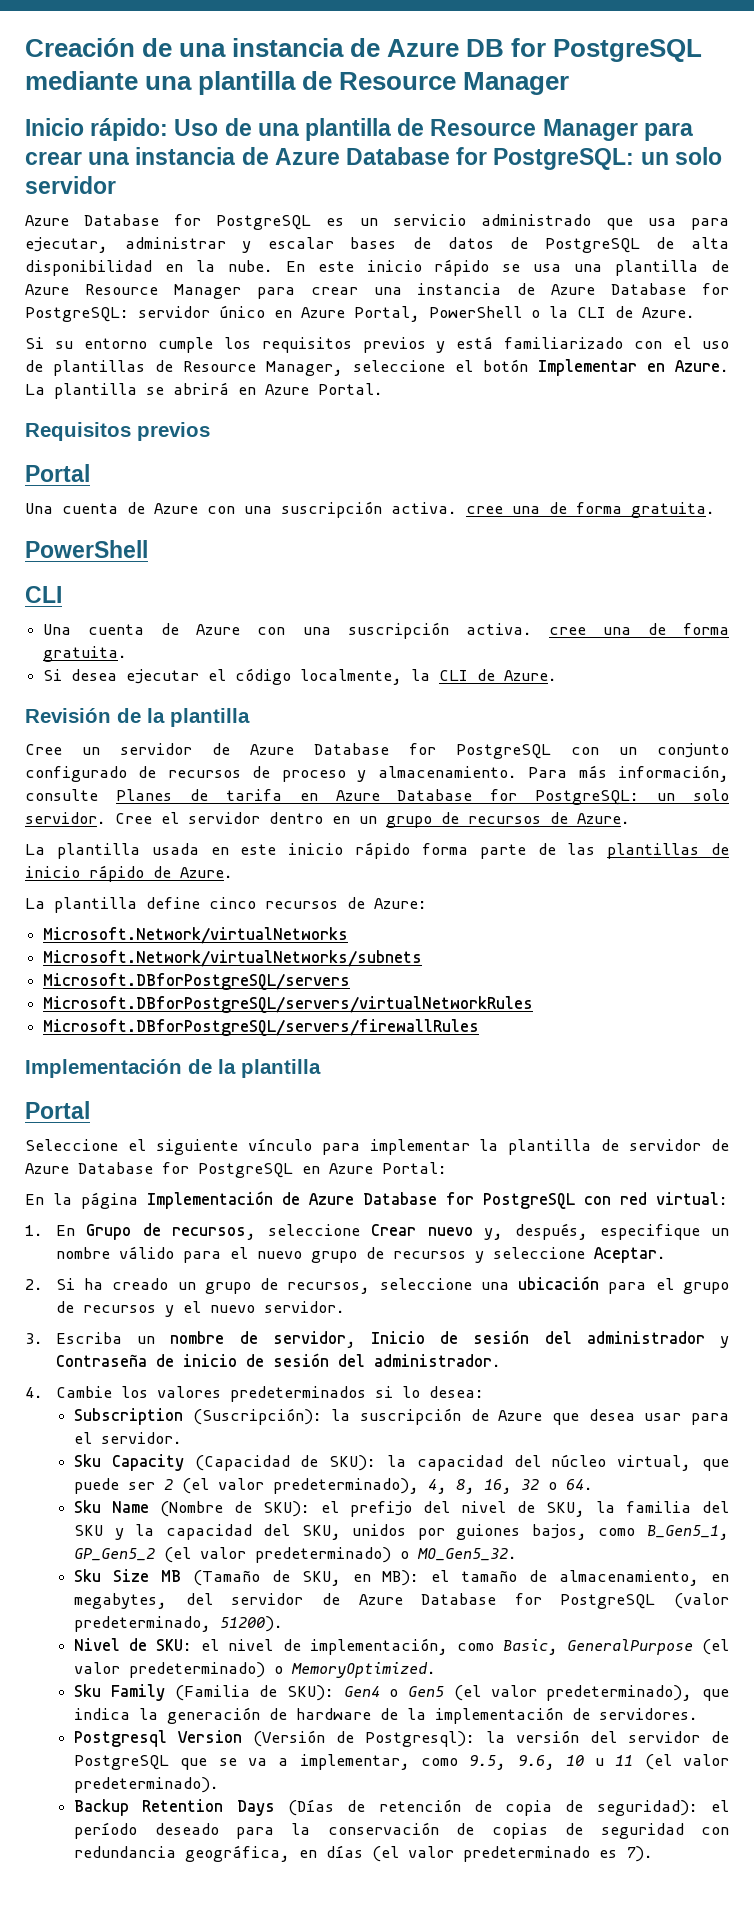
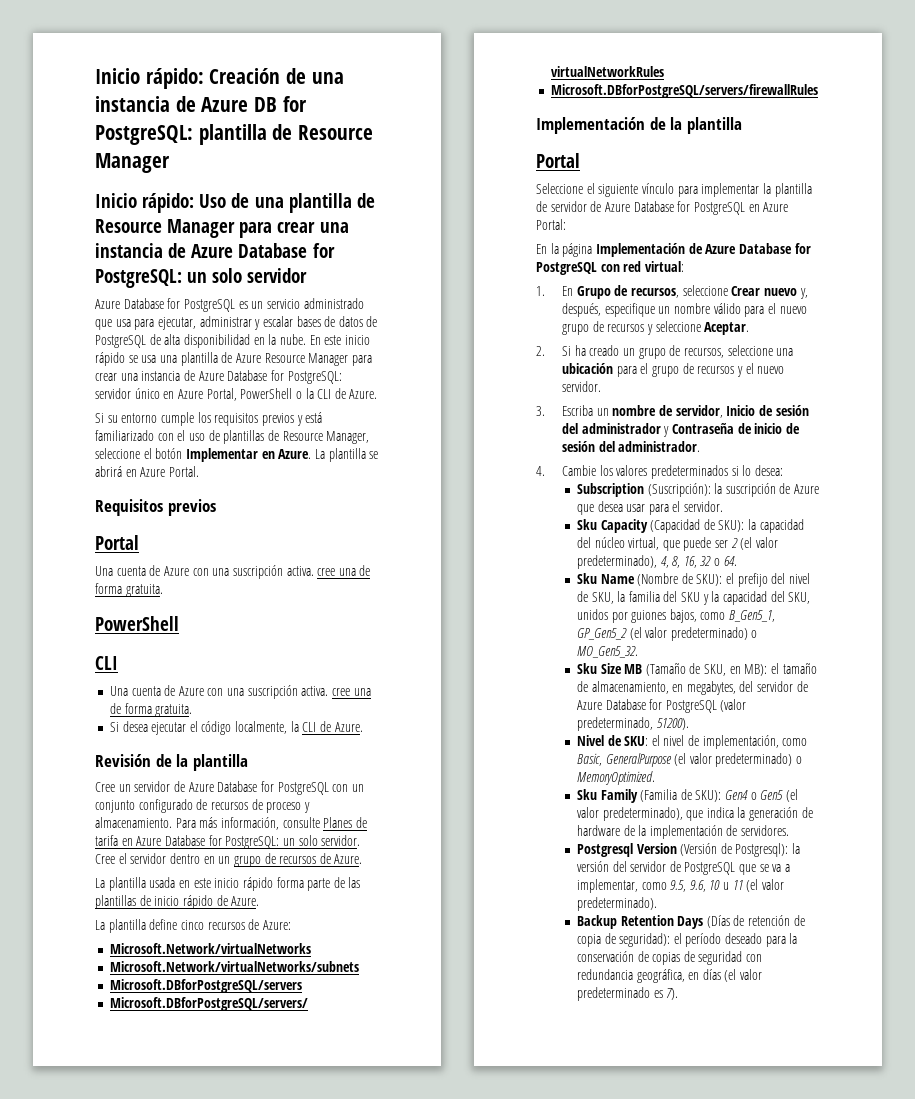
(25, 47) none -> [95,68,204,89] Inicio rápido:
[553,39,703,62] [25,71,193,90] PostgreSQL mediante una -> [95,125,193,145] PostgreSQL:

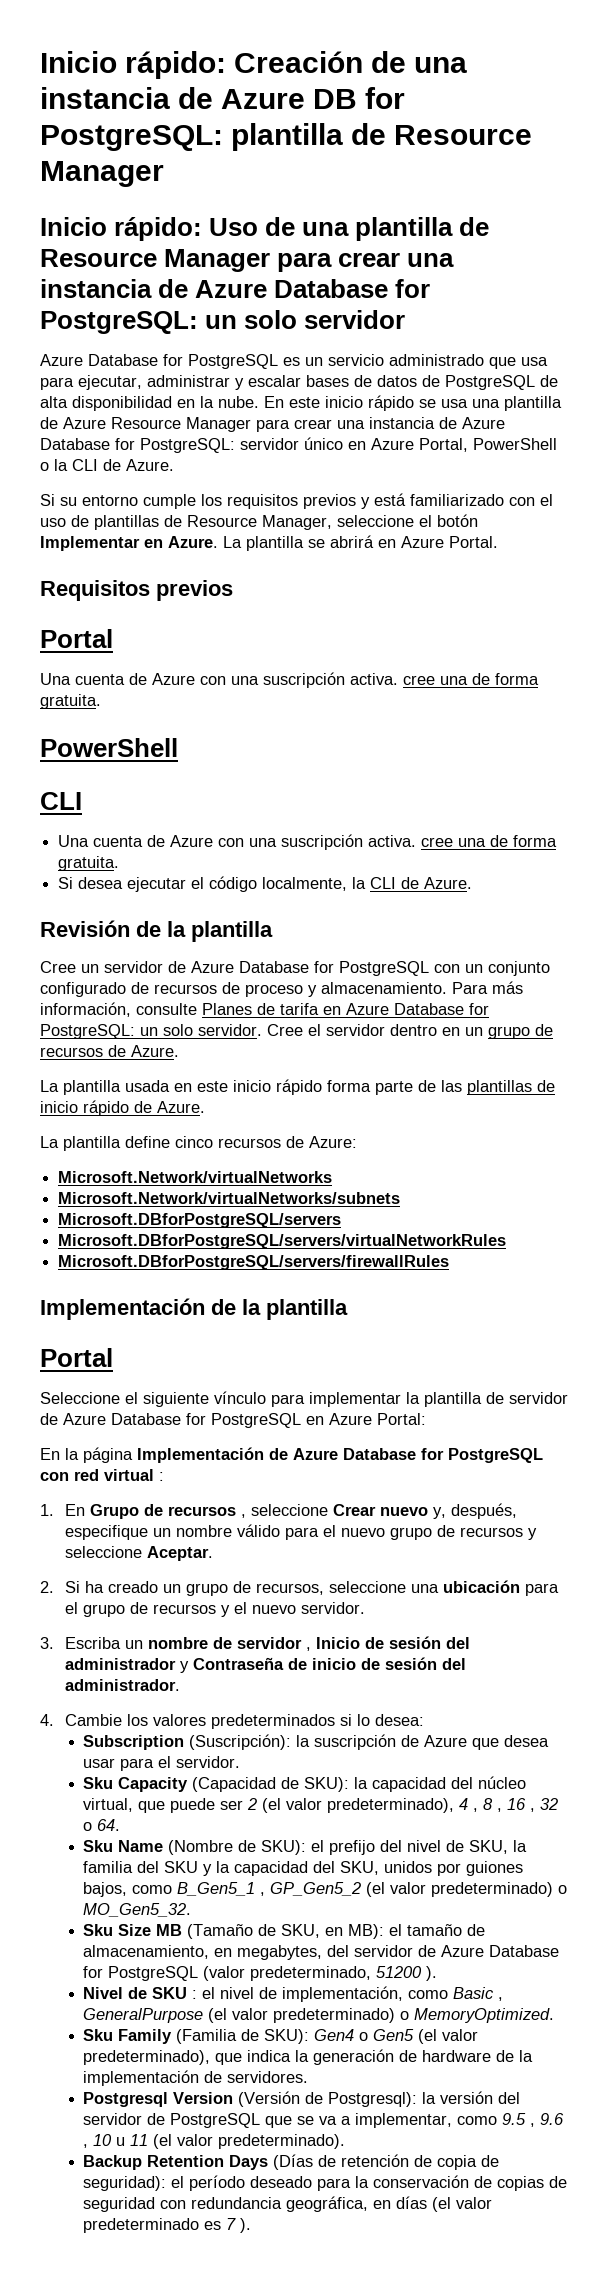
[644,261,684,272] virtual: -> [104,1469,164,1481] virtual :
[630,288,679,298] recursos, -> [168,1506,247,1518] recursos ,
[675,405,723,418] servidor, -> [237,1637,312,1651] servidor ,
[660,556,697,568] 4, 8, 16, -> [459,1798,536,1812] 4 , 8 , 16 ,
[729,610,776,622] B_Gen5_1, -> [177,1882,266,1896] B_Gen5_1 ,
[656,718,689,730] 51200). -> [376,1966,438,1981] 51200 ).
[624,736,649,746] SKU: -> [152,1987,198,1999] SKU :
[576,753,602,766] Basic, -> [453,1987,504,2001] Basic ,
[670,880,706,892] 9.5, 9.6, -> [502,2113,565,2127] [83,2144,89,2148] 9.5 , 9.6 ,
[666,988,679,1000] 7). -> [226,2218,252,2233] 7 ).

